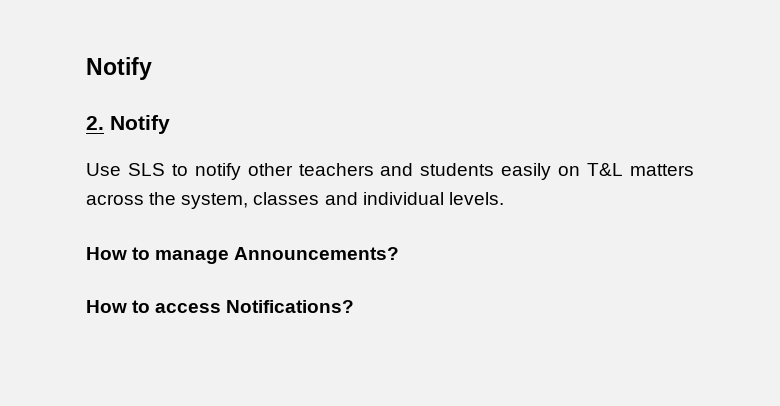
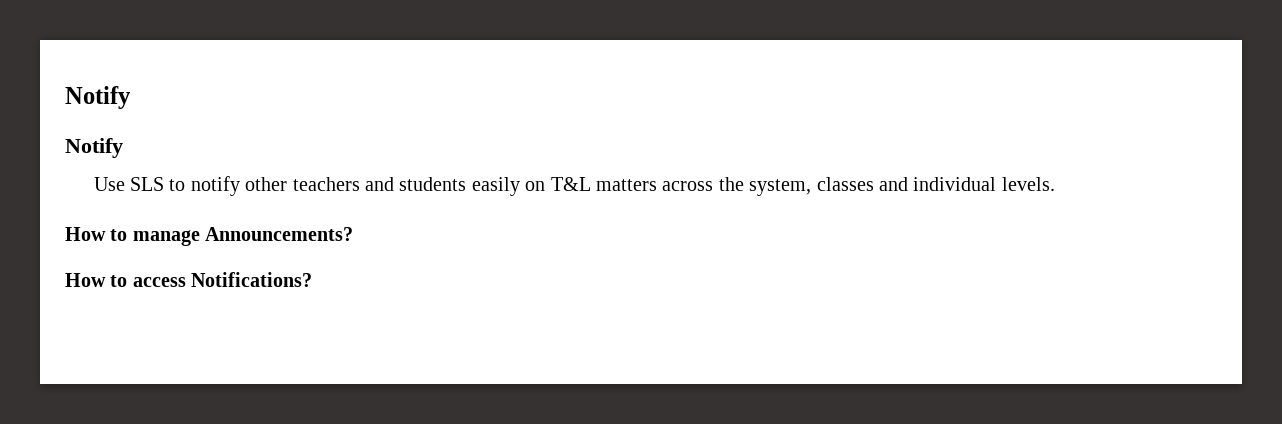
[86,57,152,80] [86,116,104,130] Notify // 2. -> [65,86,131,109] Notify //

